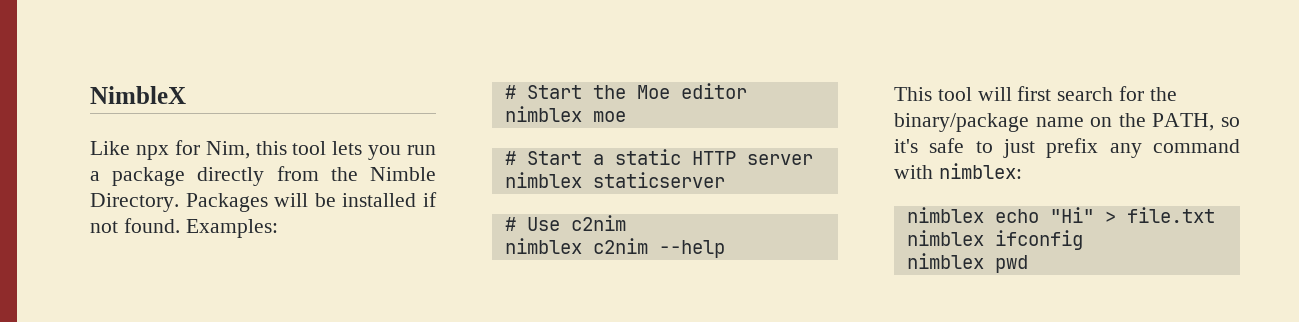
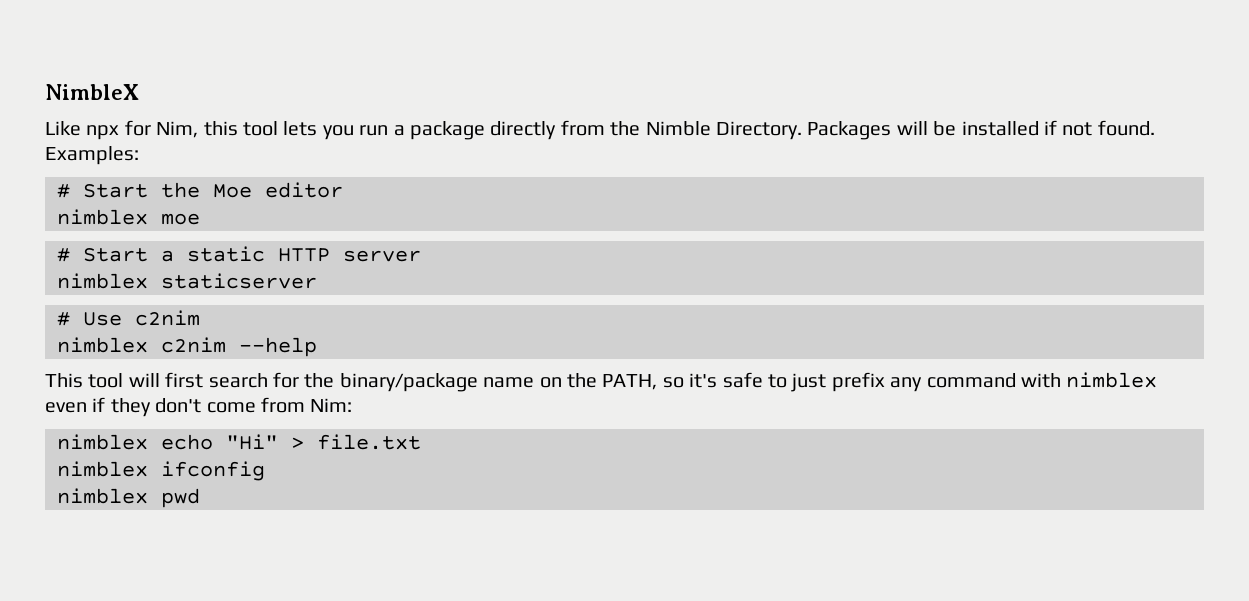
[938,163,1022,179] nimblex: -> [1066,372,1158,388] [45,397,353,417] nimblex even if they don't come from Nim:

